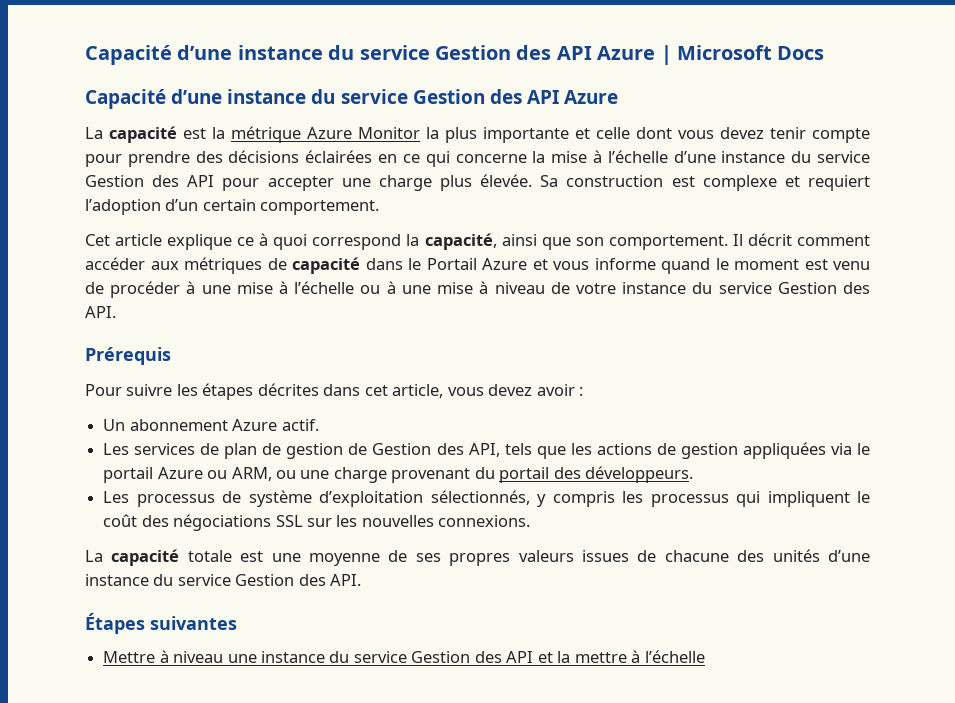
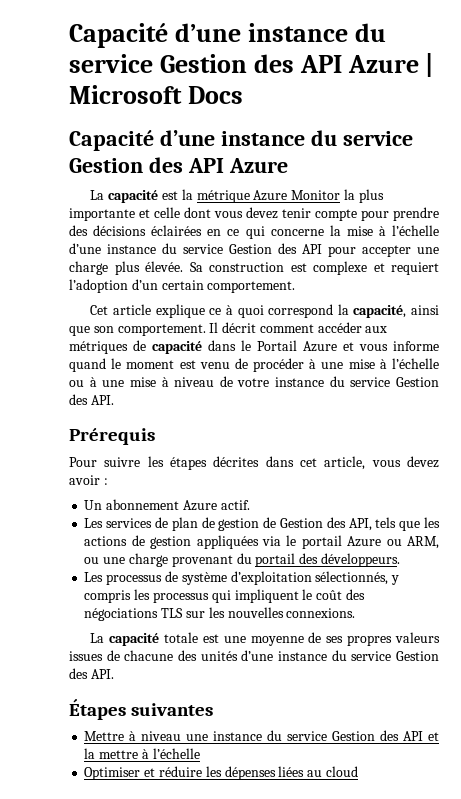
[275,515,303,527] SSL -> [161,608,184,618] TLS
(705, 656) none -> [84,766,358,780] // Optimiser et réduire les dépenses liées au cloud

